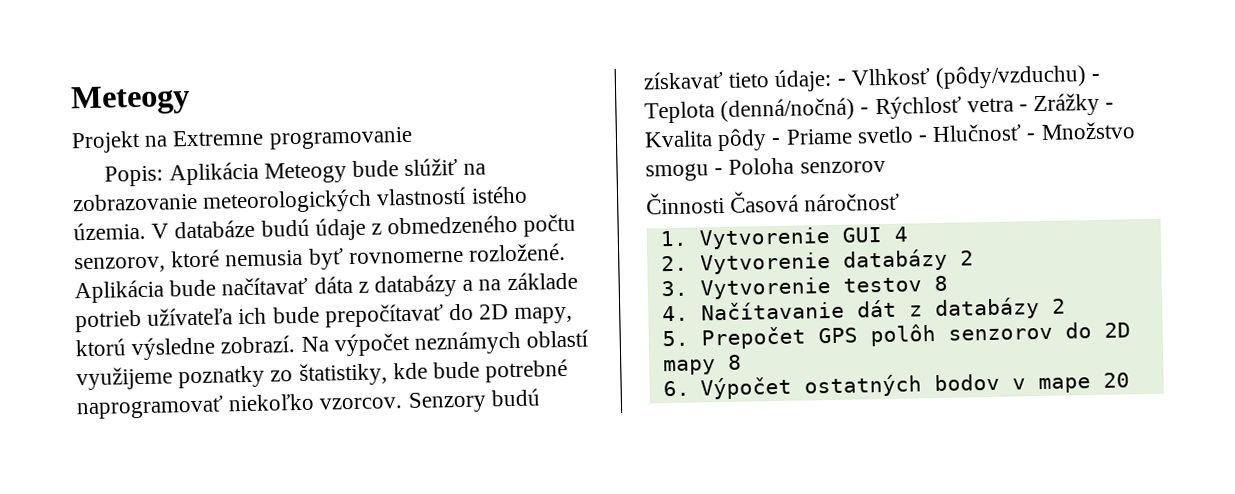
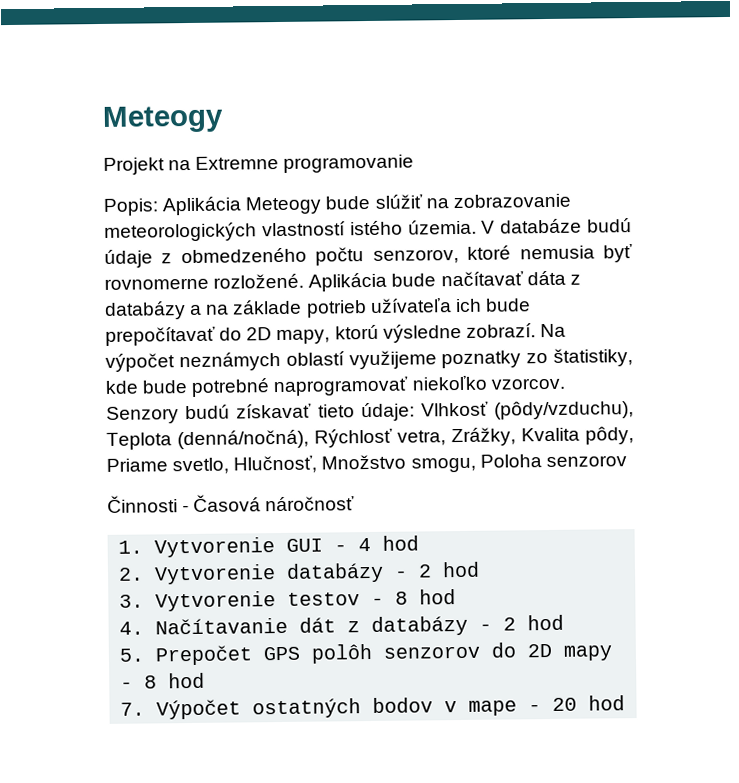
[836,64,1101,89] [644,92,1115,124] [644,121,1136,152] [645,163,724,182] - Vlhkosť (pôdy/vzduchu) - Teplota (denná/nočná) - Rýchlosť vetra - Zrážky - Kvalita pôdy - Priame svetlo - Hlučnosť - Množstvo smogu - -> [420,400,634,420] [106,426,634,450] [106,454,476,475] Vlhkosť (pôdy/vzduchu), Teplota (denná/nočná), Rýchlosť vetra, Zrážky, Kvalita pôdy, Priame svetlo, Hlučnosť, Množstvo smogu,
(725, 203) none -> [182,505,190,513] -
(882, 235) none -> [334,544,348,552] -
(908, 234) none -> [382,535,420,551] hod
[959,250,974,266] 2 -> [395,561,481,578] - 2 hod
[933,275,948,292] 8 -> [371,589,457,605] - 8 hod
[1051,298,1066,314] 2 -> [479,614,565,631] - 2 hod
[727,354,742,370] [662,380,690,397] 8 // 6. -> [120,672,206,689] [120,702,146,716] - 8 hod // 7.
[1103,372,1131,388] 20 -> [528,695,626,712] - 20 hod

